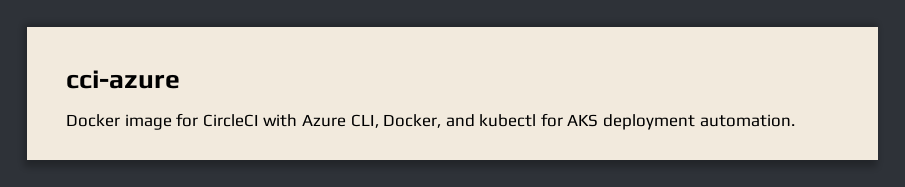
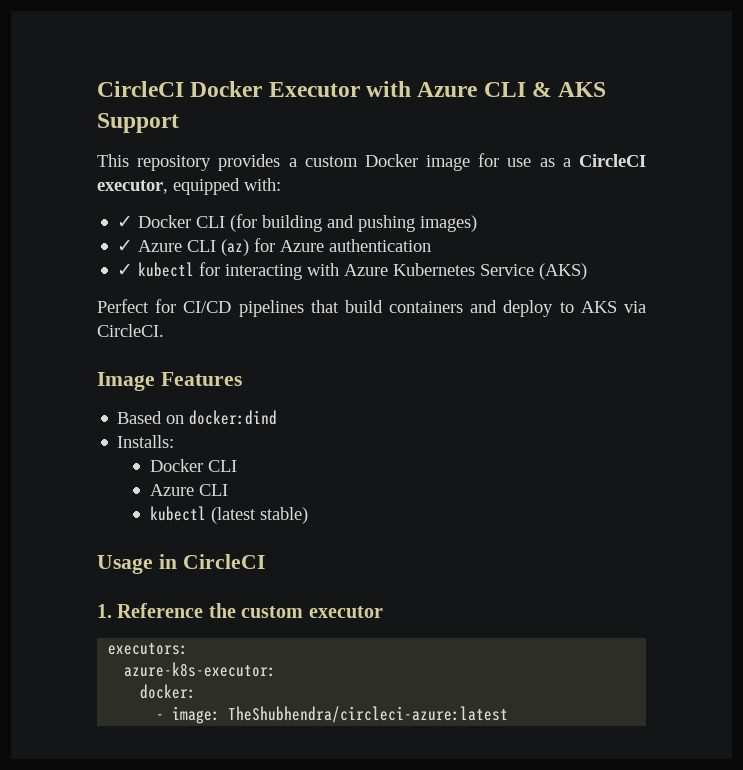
[66,70,180,89] [66,113,795,130] cci-azure // Docker image for CircleCI with Azure CLI, Docker, and kubectl for AKS deployment automation. -> [97,81,607,97] [97,113,179,133] [97,153,646,171] [97,178,281,195] [117,214,478,232] [117,238,432,256] [117,262,588,280] [97,299,646,317] [97,324,164,337] [97,372,242,391] [117,410,278,425] [117,435,175,448] [149,459,237,472] [149,484,228,496] [149,506,308,524] [97,554,265,574] [97,603,383,618] [108,643,189,655] [124,662,277,677] [140,684,197,699] [156,706,509,724] CircleCI Docker Executor with Azure CLI & AKS Support // This repository provides a custom Docker image for use as a CircleCI executor, equipped with: // ✓ Docker CLI (for building and pushing images) // ✓ Azure CLI (az) for Azure authentication // ✓ kubectl for interacting with Azure Kubernetes Service (AKS) // Perfect for CI/CD pipelines that build containers and deploy to AKS via CircleCI. // Image Features // Based on docker:dind // Installs: // Docker CLI // Azure CLI // kubectl (latest stable) // Usage in CircleCI // 1. Reference the custom executor // executors: // azure-k8s-executor: // docker: // - image: TheShubhendra/circleci-azure:latest

